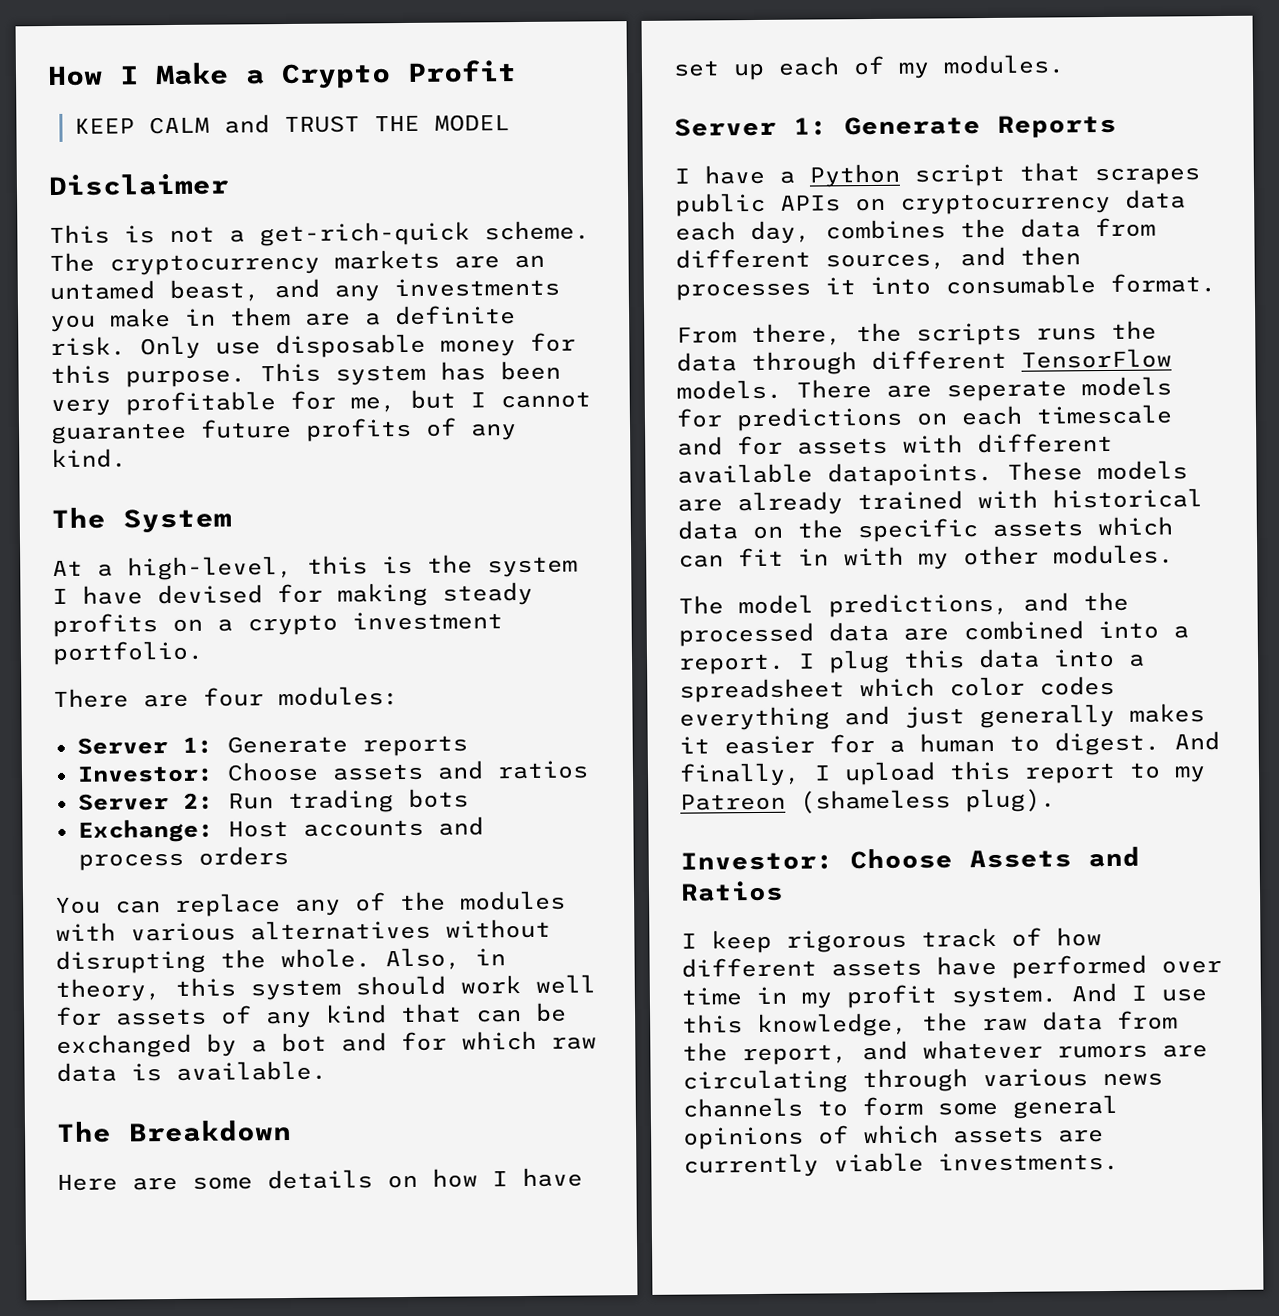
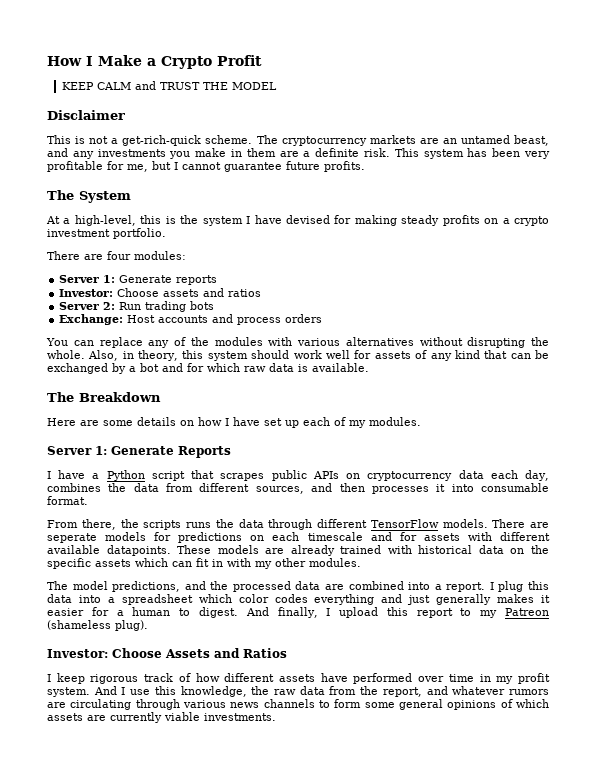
[140,332,576,360] [50,364,246,388] Only use disposable money for this purpose. -> (391, 152) none
[305,417,517,442] [51,448,127,469] profits of any kind. -> [324,161,365,172] profits.

